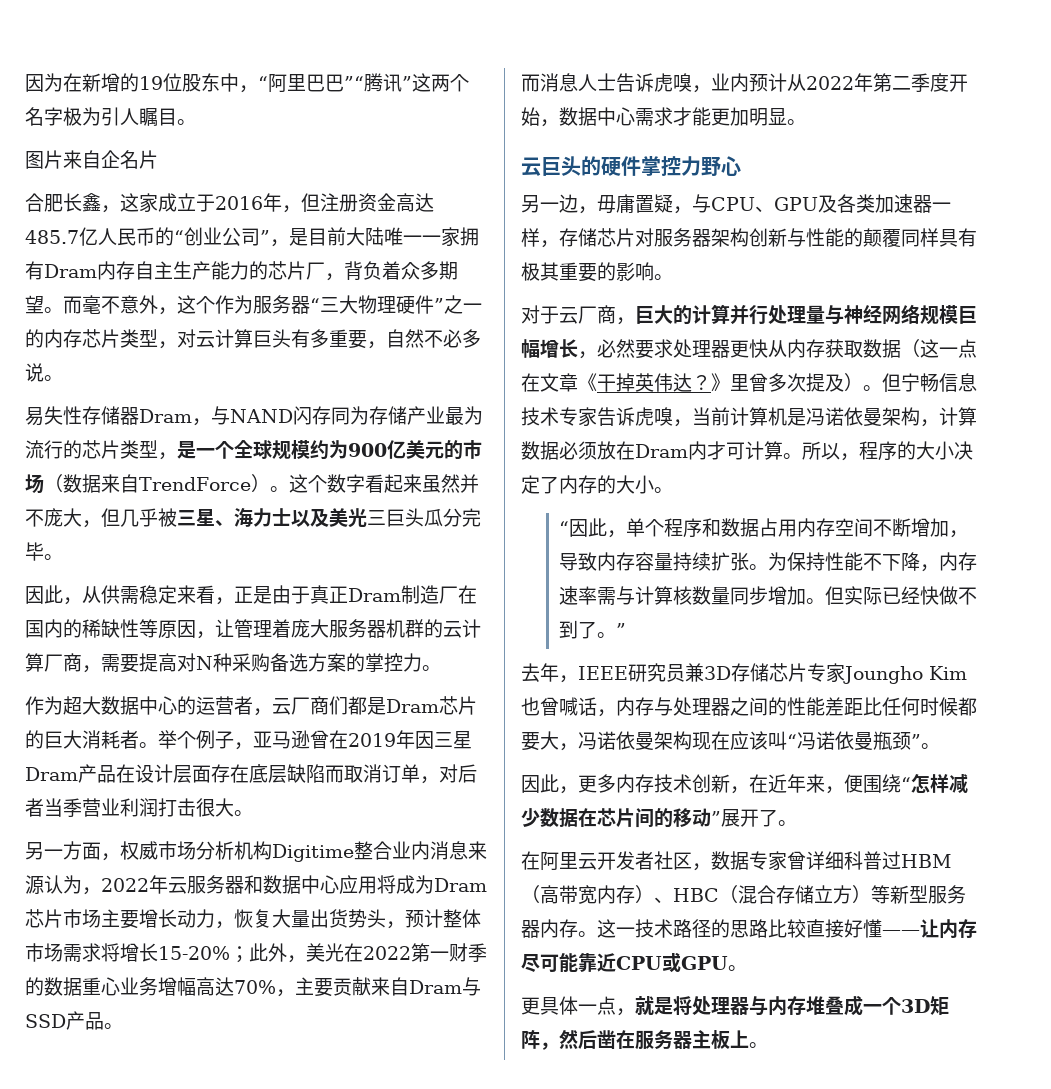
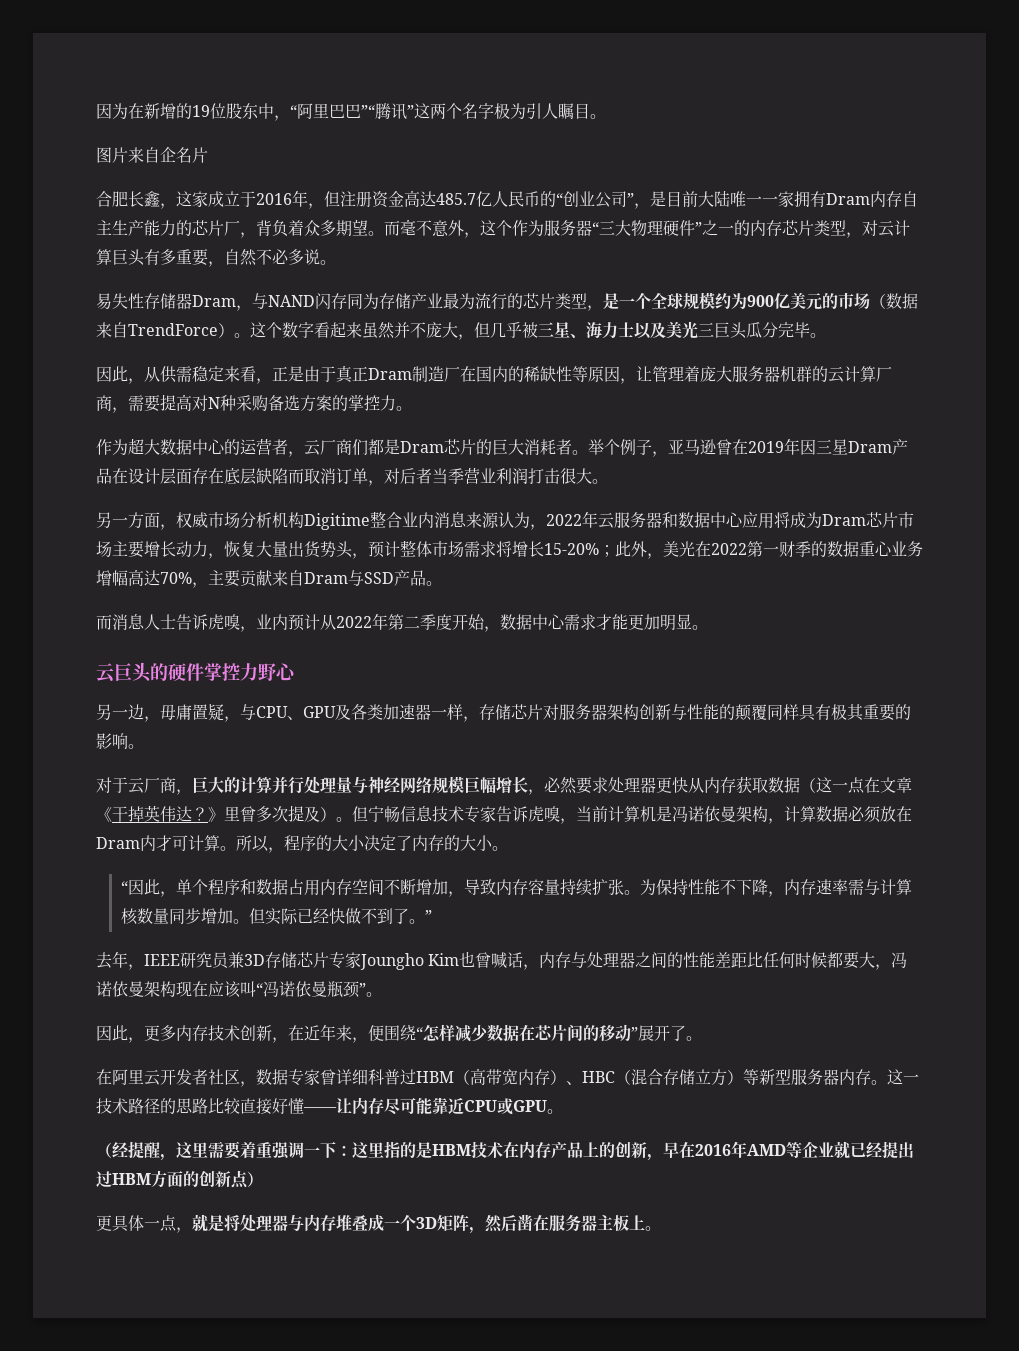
(747, 968) none -> [96,1141,914,1161] [96,1170,263,1188] // （经提醒，这里需要着重强调一下：这里指的是HBM技术在内存产品上的创新，早在2016年AMD等企业就已经提出过HBM方面的创新点）

